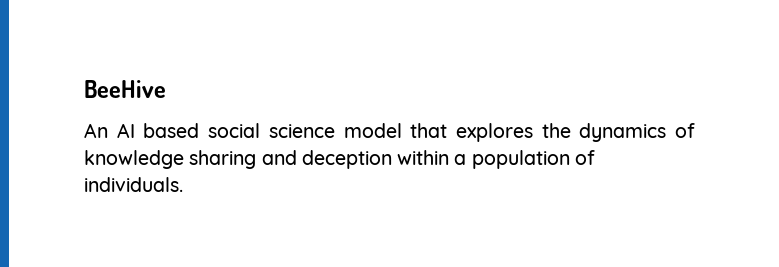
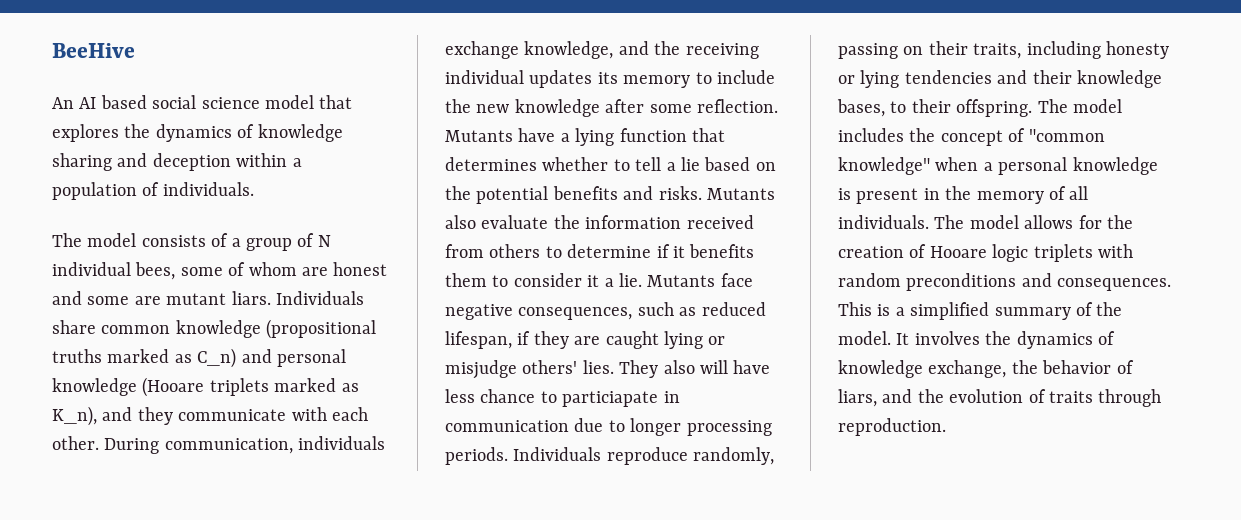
(183, 184) none -> [52,233,331,251] [52,262,388,280] [52,291,364,305] [52,319,377,339] [52,348,346,368] [52,377,359,397] [52,406,368,426] [52,436,386,454] [445,41,759,59] [445,70,775,88] [445,99,778,117] [445,128,725,146] [445,157,776,171] [445,186,775,204] [445,215,754,229] [445,244,755,258] [445,273,753,287] [445,302,766,320] [445,331,726,349] [445,360,771,379] [445,389,680,407] [445,418,772,436] [445,447,775,465] [838,41,1169,59] [838,70,1162,88] [837,99,1122,117] [838,128,1105,146] [838,157,1158,175] [838,186,1089,204] [838,215,1133,229] [838,244,1133,262] [838,273,1172,291] [838,302,1123,320] [838,331,1115,349] [838,360,1134,378] [838,389,1162,407] [838,418,946,436] // The model consists of a group of N individual bees, some of whom are honest and some are mutant liars. Individuals share common knowledge (propositional truths marked as C_n) and personal knowledge (Hooare triplets marked as K_n), and they communicate with each other. During communication, individuals exchange knowledge, and the receiving individual updates its memory to include the new knowledge after some reflection. Mutants have a lying function that determines whether to tell a lie based on the potential benefits and risks. Mutants also evaluate the information received from others to determine if it benefits them to consider it a lie. Mutants face negative consequences, such as reduced lifespan, if they are caught lying or misjudge others' lies. They also will have less chance to particiapate in communication due to longer processing periods. Individuals reproduce randomly, passing on their traits, including honesty or lying tendencies and their knowledge bases, to their offspring. The model includes the concept of "common knowledge" when a personal knowledge is present in the memory of all individuals. The model allows for the creation of Hooare logic triplets with random preconditions and consequences. This is a simplified summary of the model. It involves the dynamics of knowledge exchange, the behavior of liars, and the evolution of traits through reproduction.

